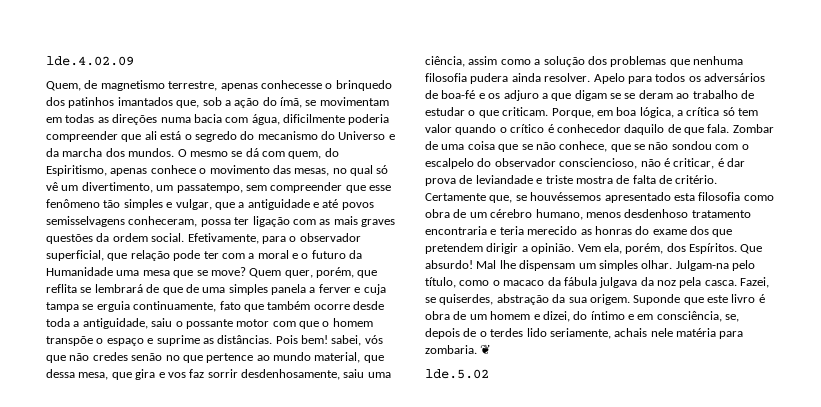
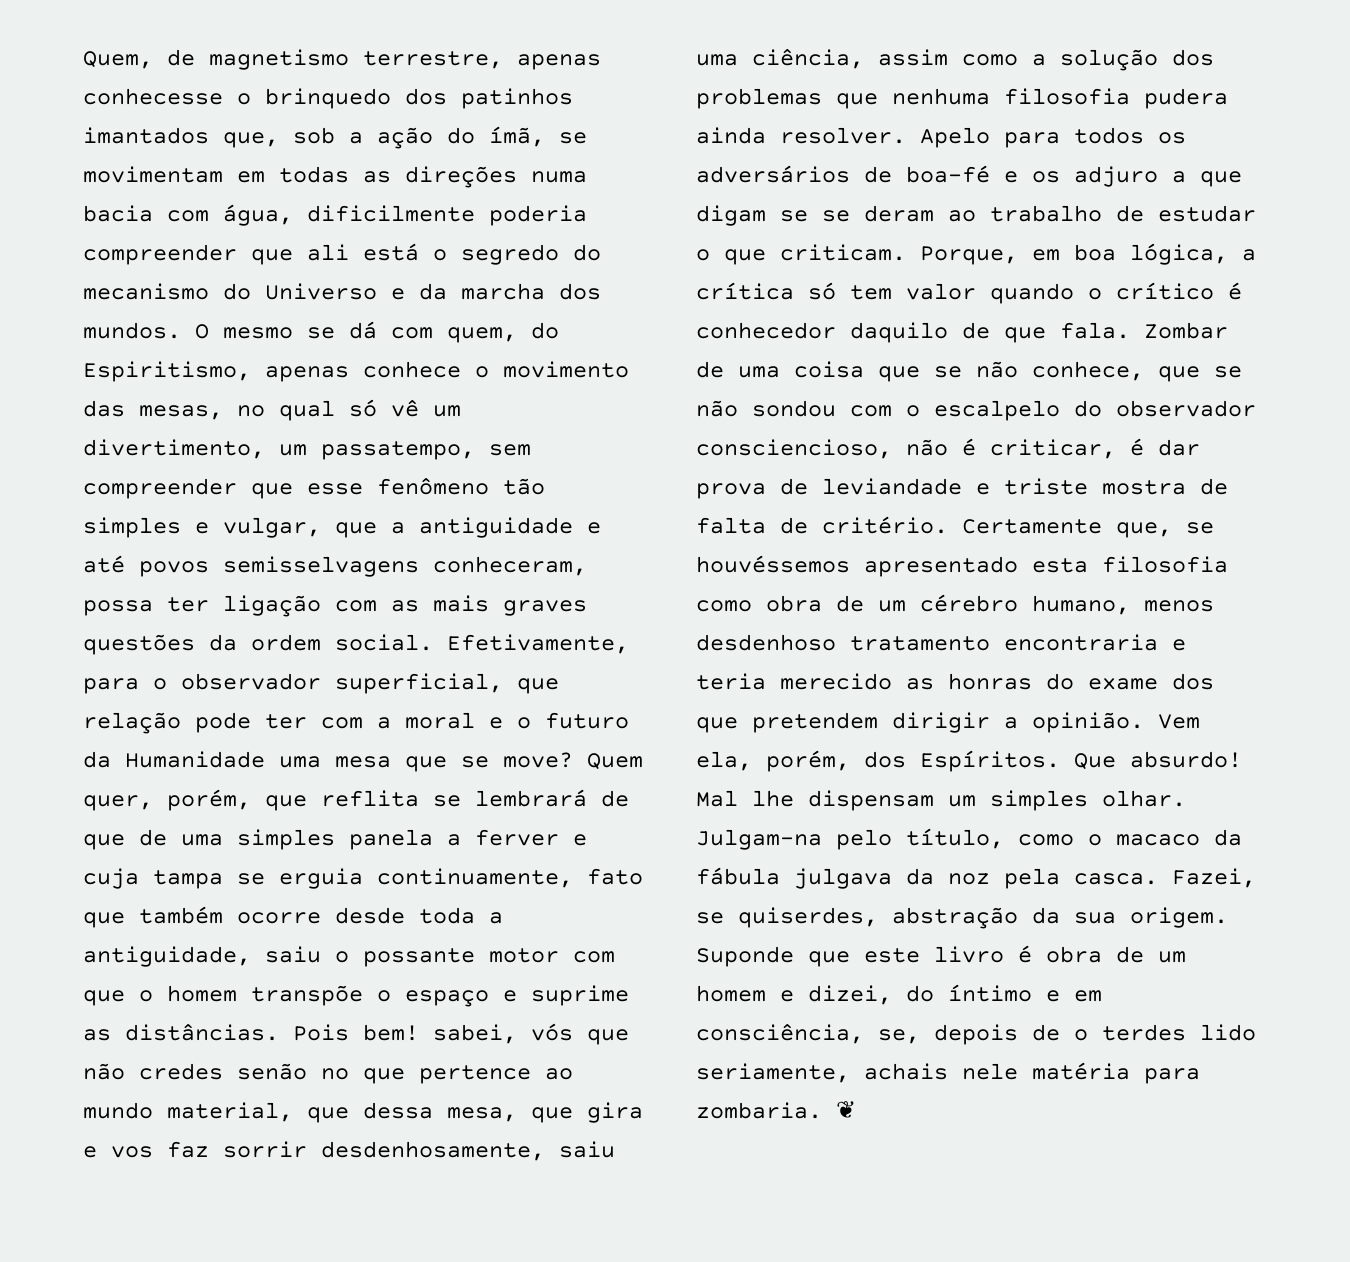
[46,56,134,66] lde.4.02.09 // -> (83, 60) none
[425,369,489,379] // lde.5.02 -> (856, 1109) none

